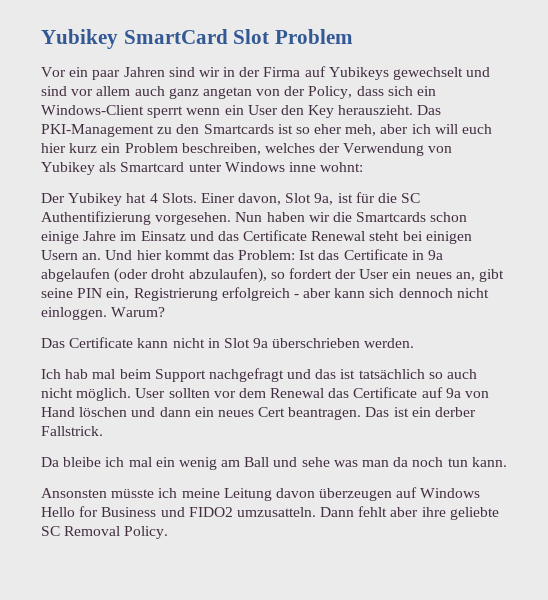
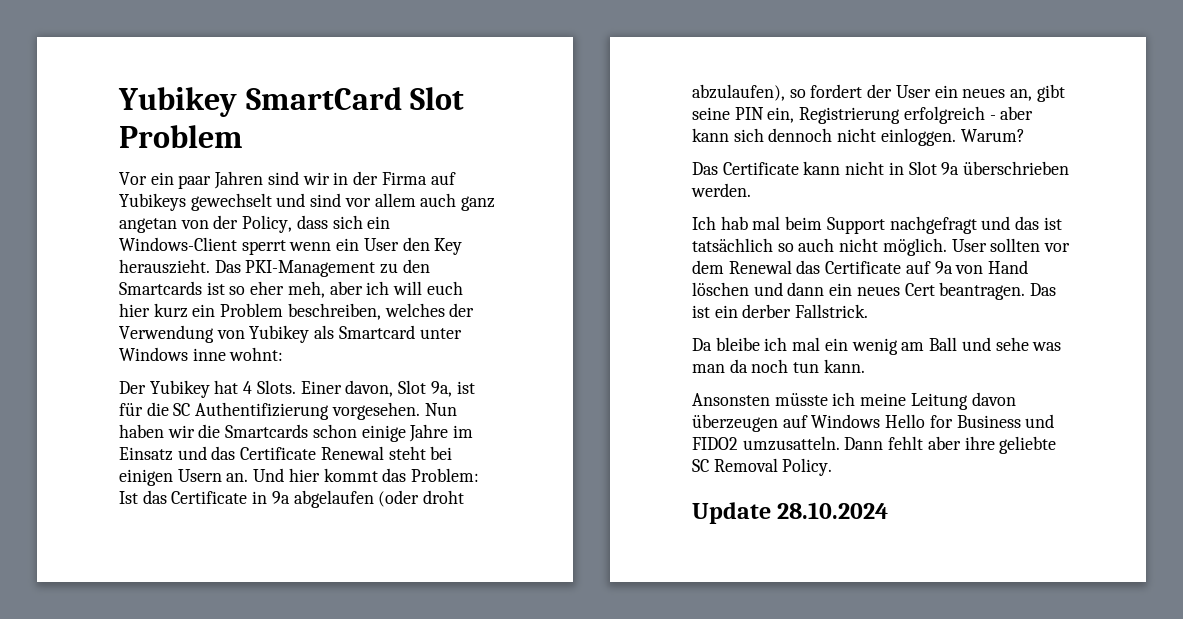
(169, 532) none -> [692,502,889,524] // Update 28.10.2024

